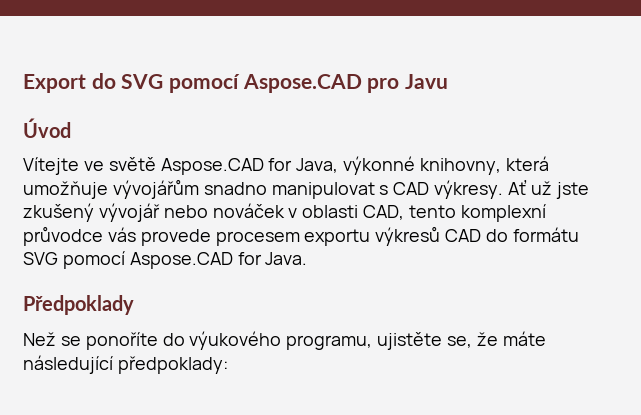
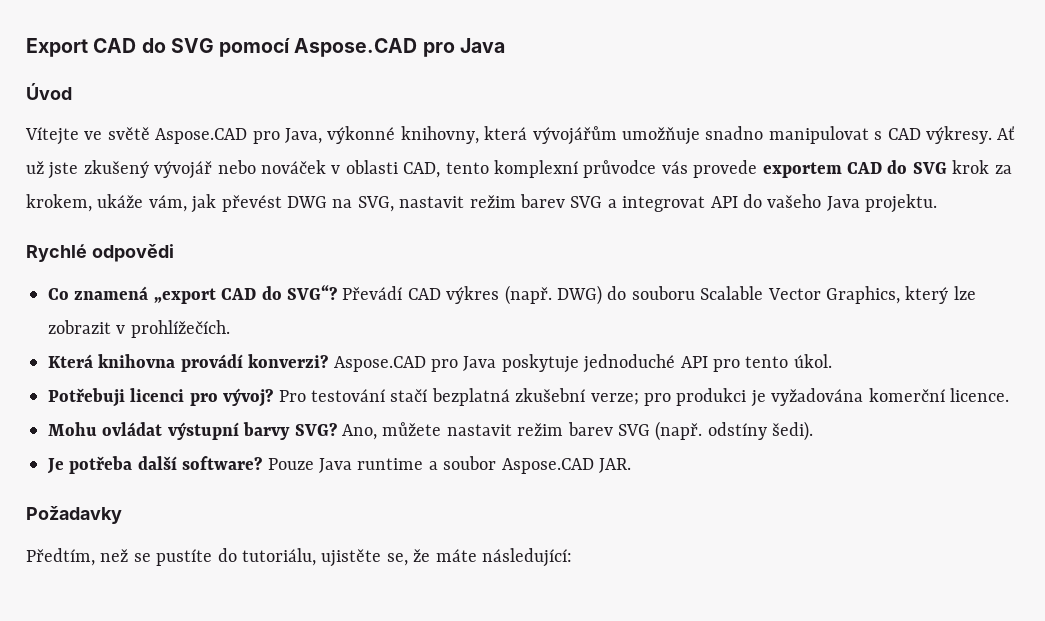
(86, 83) none -> [93,38,137,53] CAD
[405,74,449,89] Javu -> [459,38,505,53] Java
[268,158,293,171] for -> [252,131,280,144] pro
[23,179,199,199] umožňuje vývojářům -> [532,126,700,145] vývojářům umožňuje
[215,226,579,246] [23,251,308,269] [23,295,134,315] [23,331,373,350] procesem exportu výkresů CAD do formátu SVG pomocí Aspose.CAD for Java. // Předpoklady // Než se ponoříte do výukového programu, -> [762,160,1012,178] [26,194,938,213] [26,244,174,262] [48,285,976,305] [48,320,230,338] [48,354,832,373] [48,388,1009,407] [48,421,814,441] [47,456,631,474] [26,506,122,524] [26,548,316,566] exportem CAD do SVG krok za krokem, ukáže vám, jak převést DWG na SVG, nastavit režim barev SVG a integrovat API do vašeho Java projektu. // Rychlé odpovědi // Co znamená „export CAD do SVG“? Převádí CAD výkres (např. DWG) do souboru Scalable Vector Graphics, který lze zobrazit v prohlížečích. // Která knihovna provádí konverzi? Aspose.CAD pro Java poskytuje jednoduché API pro tento úkol. // Potřebuji licenci pro vývoj? Pro testování stačí bezplatná zkušební verze; pro produkci je vyžadována komerční licence. // Mohu ovládat výstupní barvy SVG? Ano, můžete nastavit režim barev SVG (např. odstíny šedi). // Je potřeba další software? Pouze Java runtime a soubor Aspose.CAD JAR. // Požadavky // Předtím, než se pustíte do tutoriálu,
[23,355,228,374] následující předpoklady: -> [481,548,572,567] následující:

